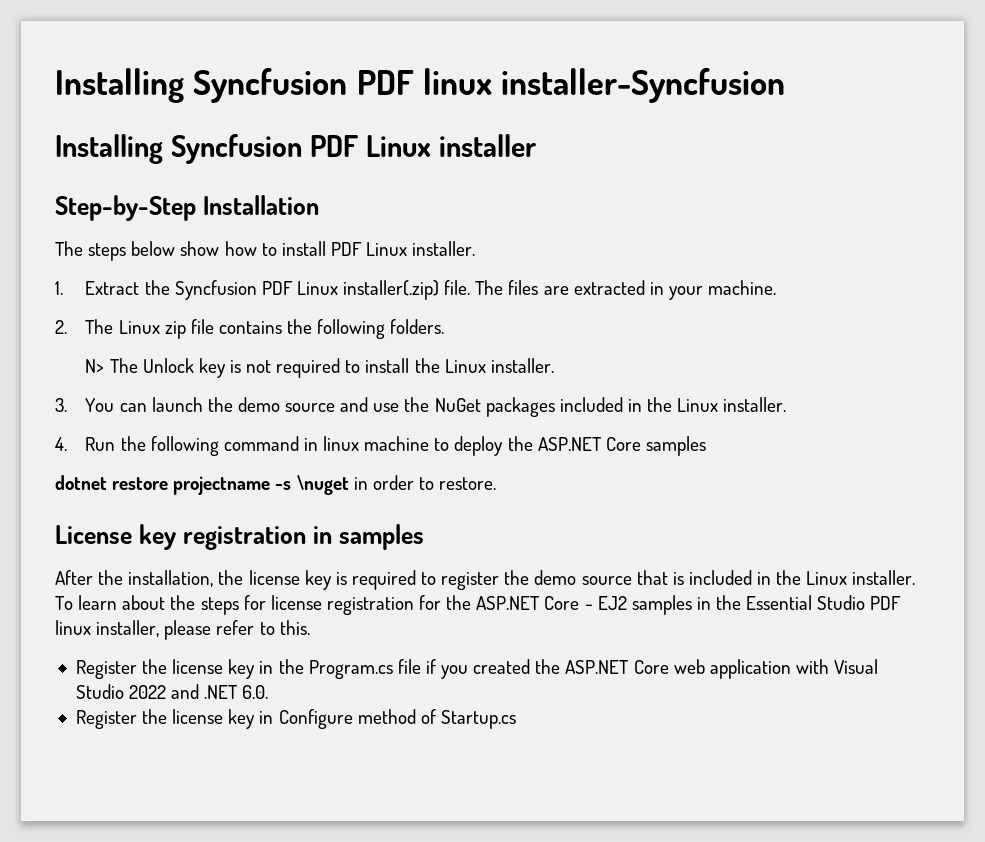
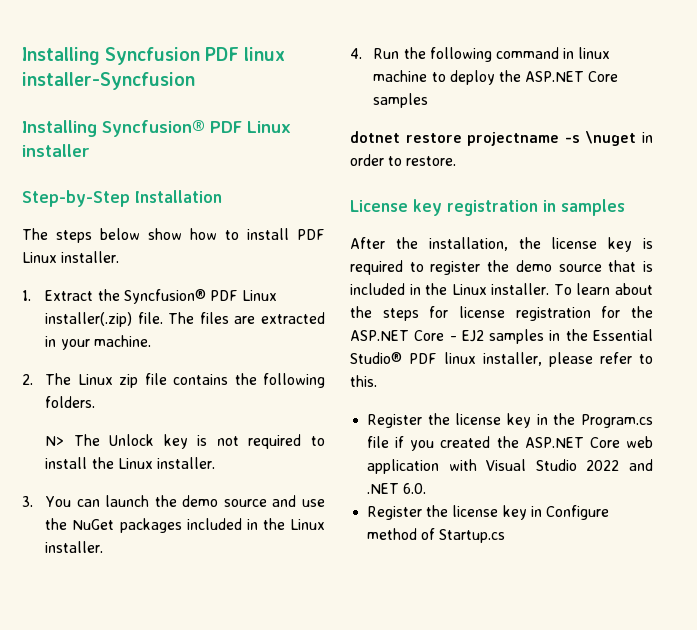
[170,134,302,164] Syncfusion -> [102,120,205,137] Syncfusion®
[174,280,257,300] Syncfusion -> [123,289,206,304] Syncfusion®
[817,595,866,610] Studio -> [350,352,402,364] Studio®

